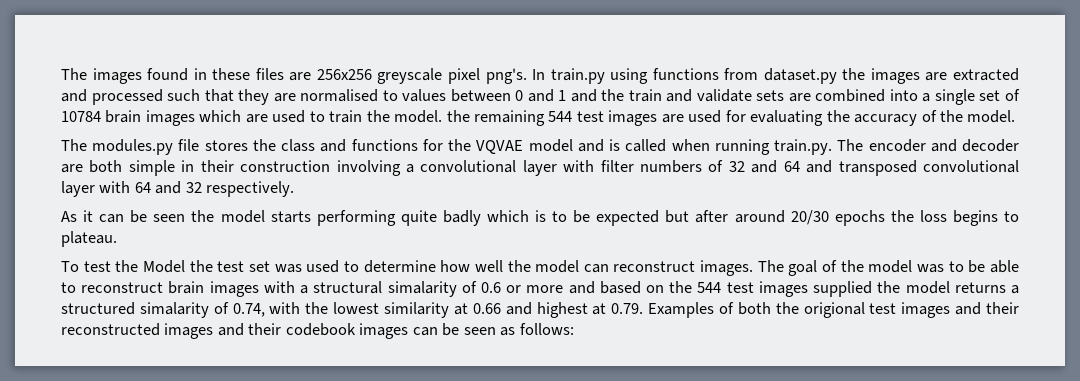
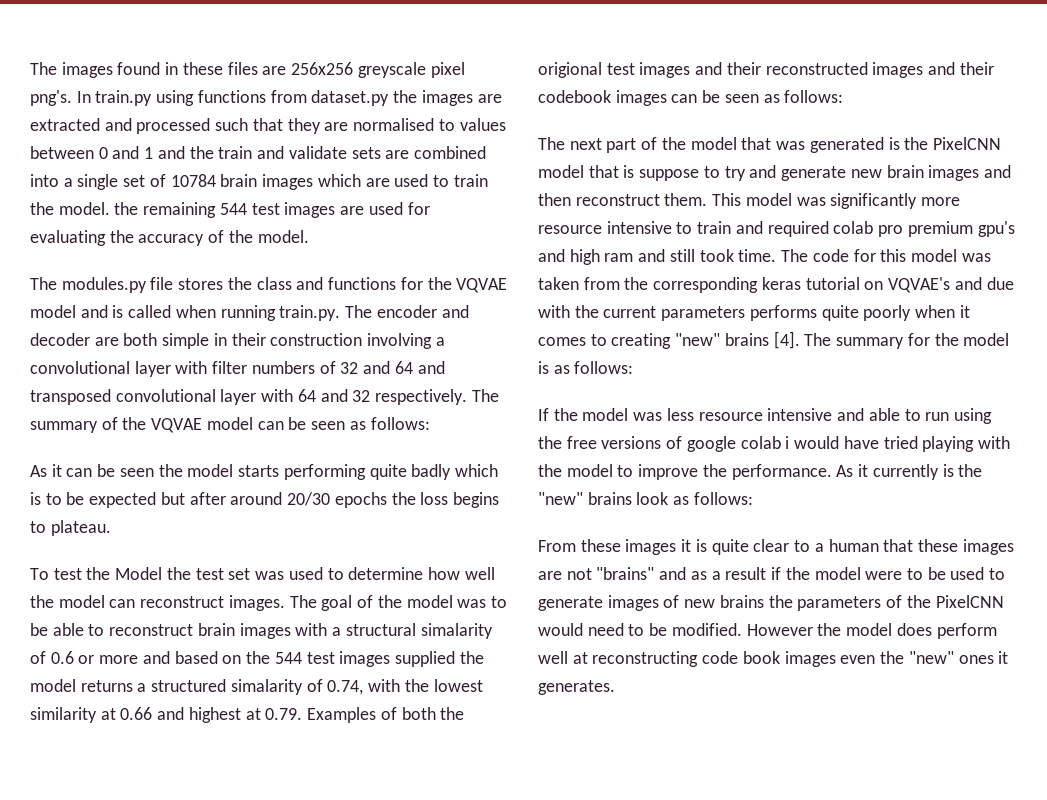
(295, 189) none -> [471,389,499,402] [30,417,430,433] The summary of the VQVAE model can be seen as follows:
(574, 329) none -> [538,137,1001,153] [538,165,1011,181] [538,193,961,209] [538,221,1015,237] [538,249,991,265] [538,277,1014,293] [538,305,970,321] [538,331,1010,349] [538,361,634,374] [538,408,992,424] [538,436,1010,452] [538,464,983,480] [538,492,753,505] [538,539,1014,555] [538,567,1006,580] [538,595,1004,611] [538,623,997,639] [538,651,1009,667] [538,680,615,695] // The next part of the model that was generated is the PixelCNN model that is suppose to try and generate new brain images and then reconstruct them. This model was significantly more resource intensive to train and required colab pro premium gpu's and high ram and still took time. The code for this model was taken from the corresponding keras tutorial on VQVAE's and due with the current parameters performs quite poorly when it comes to creating "new" brains [4]. The summary for the model is as follows: // If the model was less resource intensive and able to run using the free versions of google colab i would have tried playing with the model to improve the performance. As it currently is the "new" brains look as follows: // From these images it is quite clear to a human that these images are not "brains" and as a result if the model were to be used to generate images of new brains the parameters of the PixelCNN would need to be modified. However the model does perform well at reconstructing code book images even the "new" ones it generates.

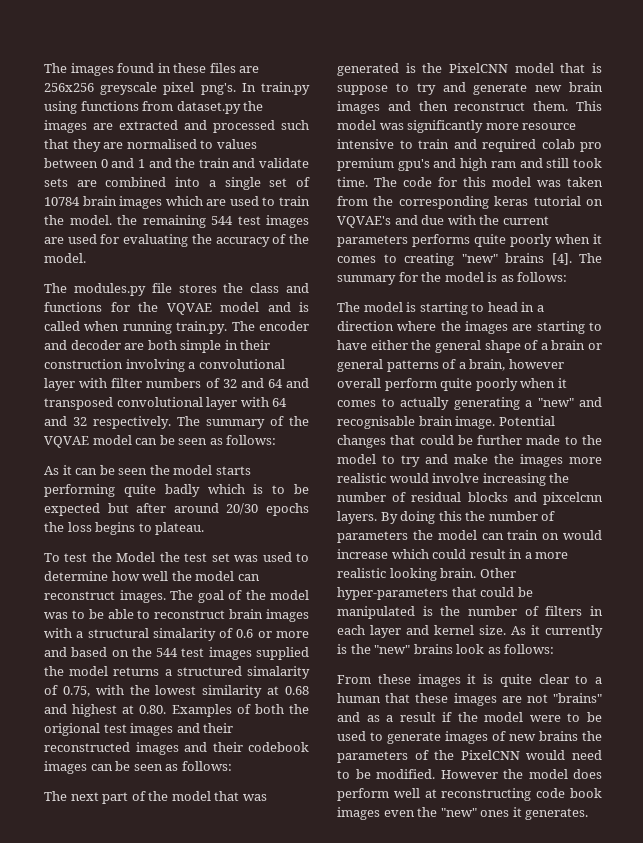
[327,680,364,695] 0.74, -> [62,686,90,697] 0.75,
[120,707,153,720] 0.66 -> [285,686,309,695] 0.68
[265,708,303,720] 0.79. -> [139,705,167,714] 0.80.
[538,408,992,424] [538,436,1010,452] [538,464,832,480] If the model was less resource intensive and able to run using the free versions of google colab i would have tried playing with the model to improve the performance. -> [337,302,544,315] [337,321,602,334] [337,340,602,353] [337,359,564,372] [337,378,567,391] [337,397,602,410] [337,416,555,429] [337,435,602,448] [337,454,602,467] [337,473,570,486] [337,492,603,505] [337,511,556,524] [337,530,602,543] [337,549,569,559] [337,568,516,581] [337,587,533,600] [337,606,603,619] [337,625,506,638] The model is starting to head in a direction where the images are starting to have either the general shape of a brain or general patterns of a brain, however overall perform quite poorly when it comes to actually generating a "new" and recognisable brain image. Potential changes that could be further made to the model to try and make the images more realistic would involve increasing the number of residual blocks and pixcelcnn layers. By doing this the number of parameters the model can train on would increase which could result in a more realistic looking brain. Other hyper-parameters that could be manipulated is the number of filters in each layer and kernel size.

